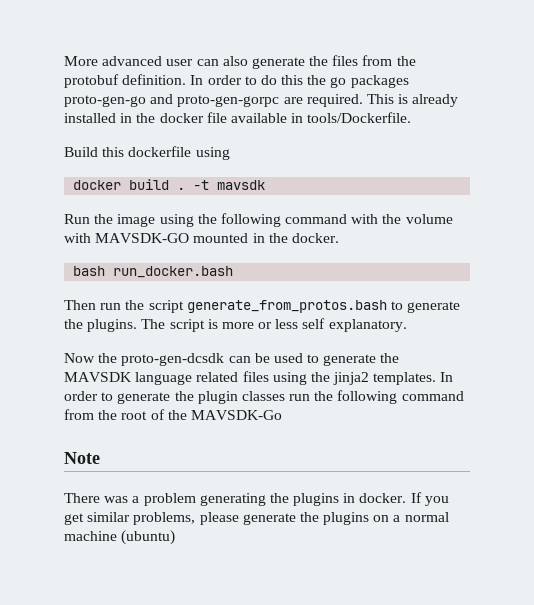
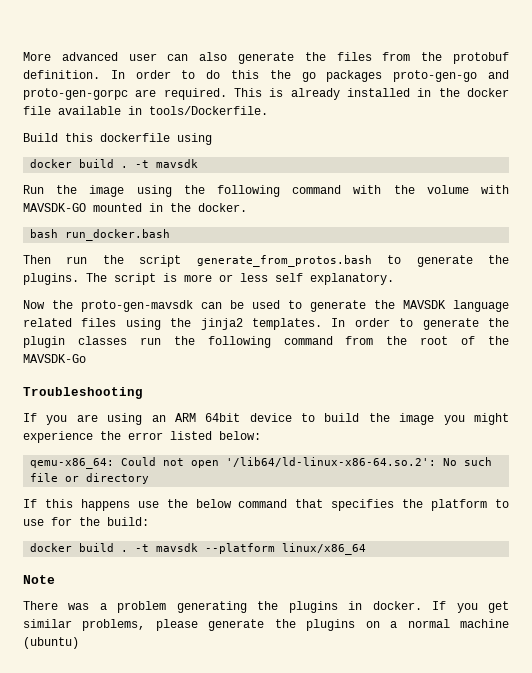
[121,353,225,366] proto-gen-dcsdk -> [81,300,193,312] proto-gen-mavsdk
(282, 415) none -> [23,387,143,399] [23,413,509,425] [23,431,261,443] [30,457,493,469] [30,473,150,484] [23,499,510,511] [23,517,149,526] [30,543,367,555] // Troubleshooting // If you are using an ARM 64bit device to build the image you might experience the error listed below: // qemu-x86_64: Could not open '/lib64/ld-linux-x86-64.so.2': No such file or directory // If this happens use the below command that specifies the platform to use for the build: // docker build . -t mavsdk --platform linux/x86_64

